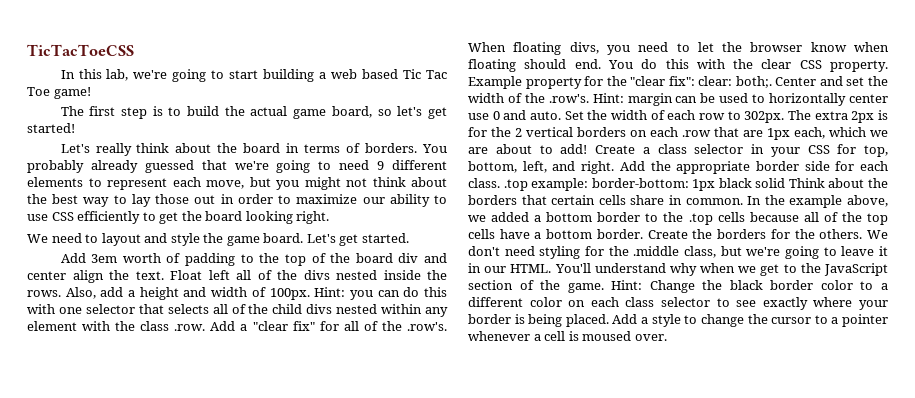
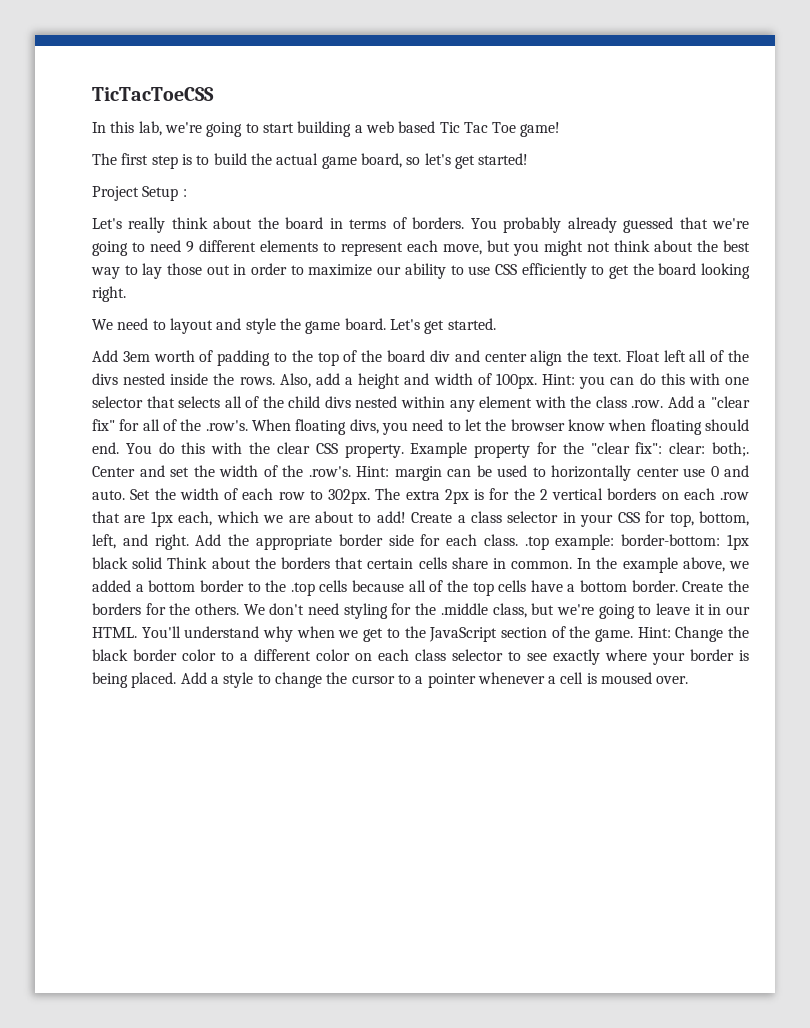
(75, 128) none -> [92,186,187,201] // Project Setup :

